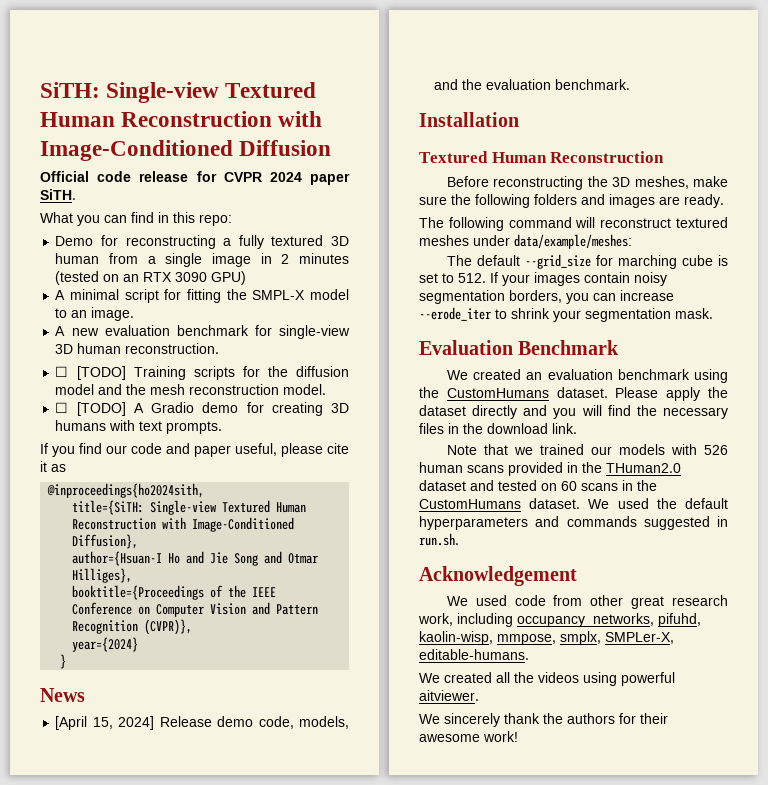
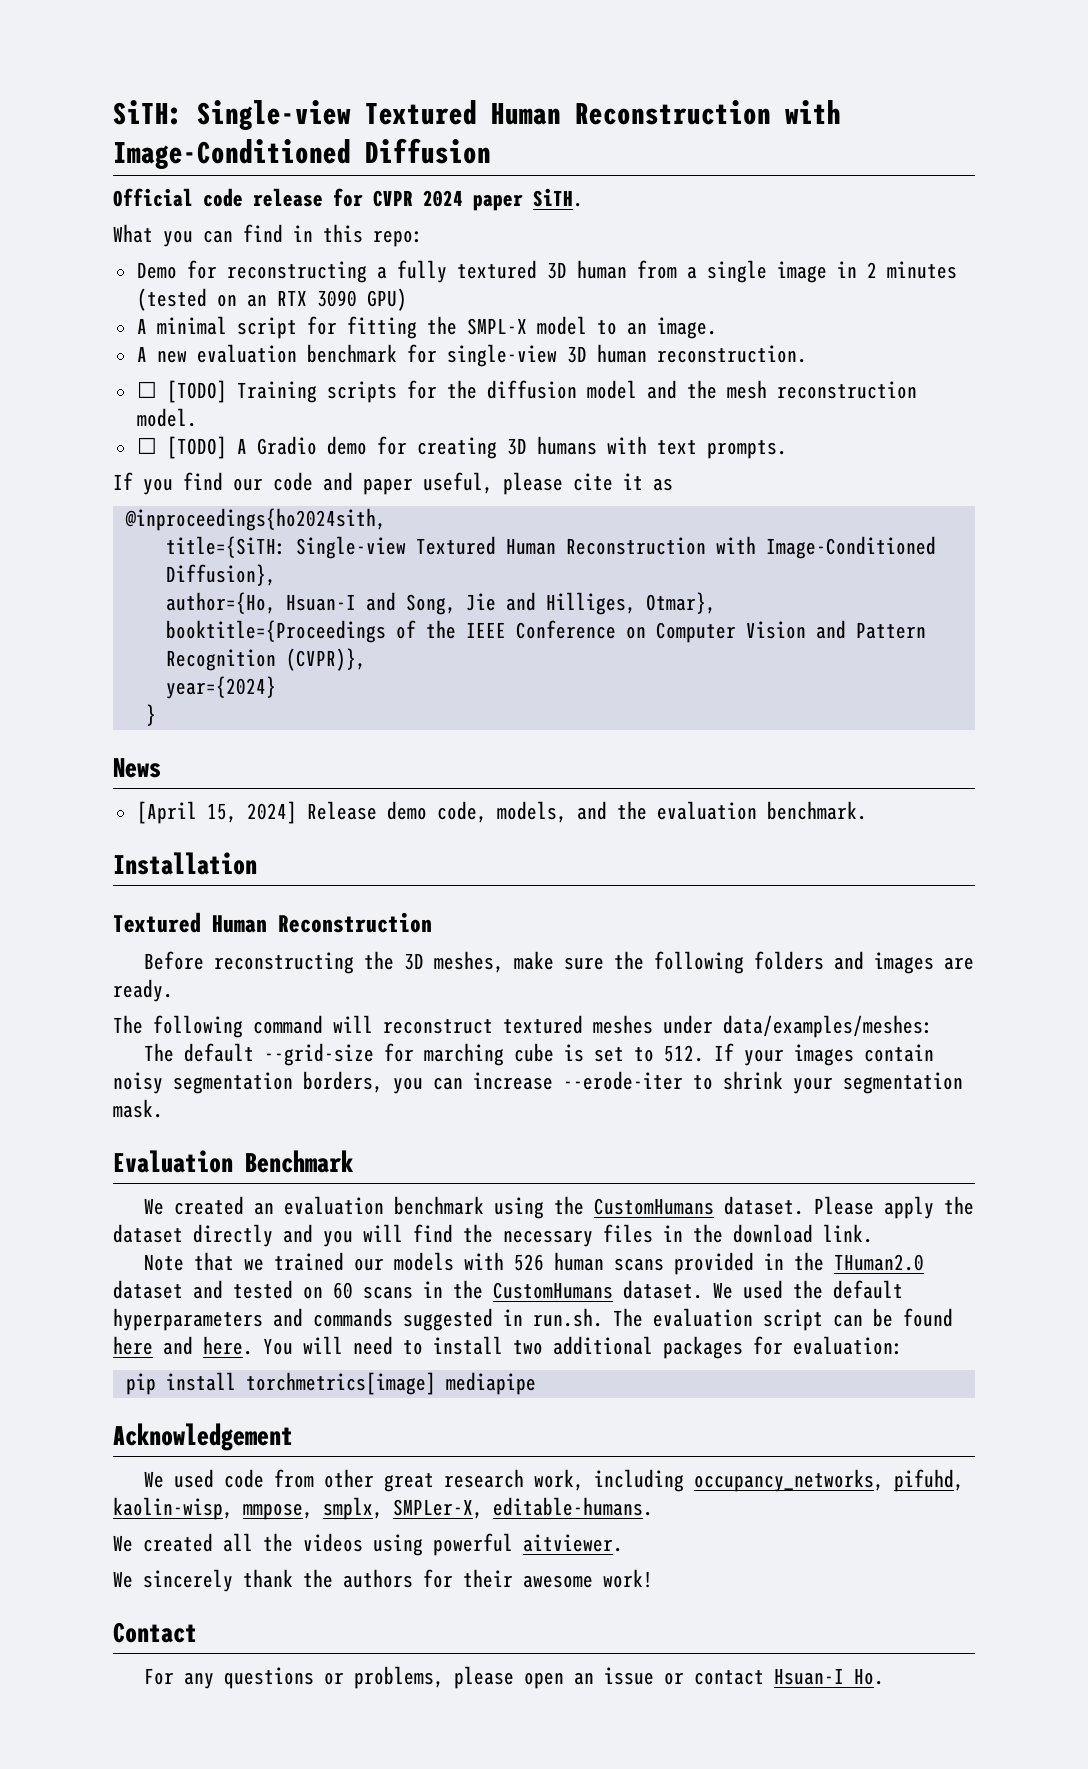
[72,551,319,566] [72,568,133,583] author={Hsuan-I Ho and Jie Song and Otmar Hilliges}, -> [165,592,716,615] author={Ho, Hsuan-I and Song, Jie and Hilliges, Otmar},
[514,234,632,249] data/example/meshes: -> [723,1015,933,1038] data/examples/meshes:
[524,254,591,269] --grid_size -> [264,1043,375,1066] --grid-size
[419,307,491,321] --erode_iter -> [563,1071,683,1090] --erode-iter
(459, 539) none -> [613,1308,953,1331] [113,1336,903,1359] [125,1372,536,1395] The evaluation script can be found here and here. You will need to install two additional packages for evaluation: // pip install torchmetrics[image] mediapipe
(518, 736) none -> [113,1622,197,1643] [144,1666,885,1689] // Contact // For any questions or problems, please open an issue or contact Hsuan-I Ho.

